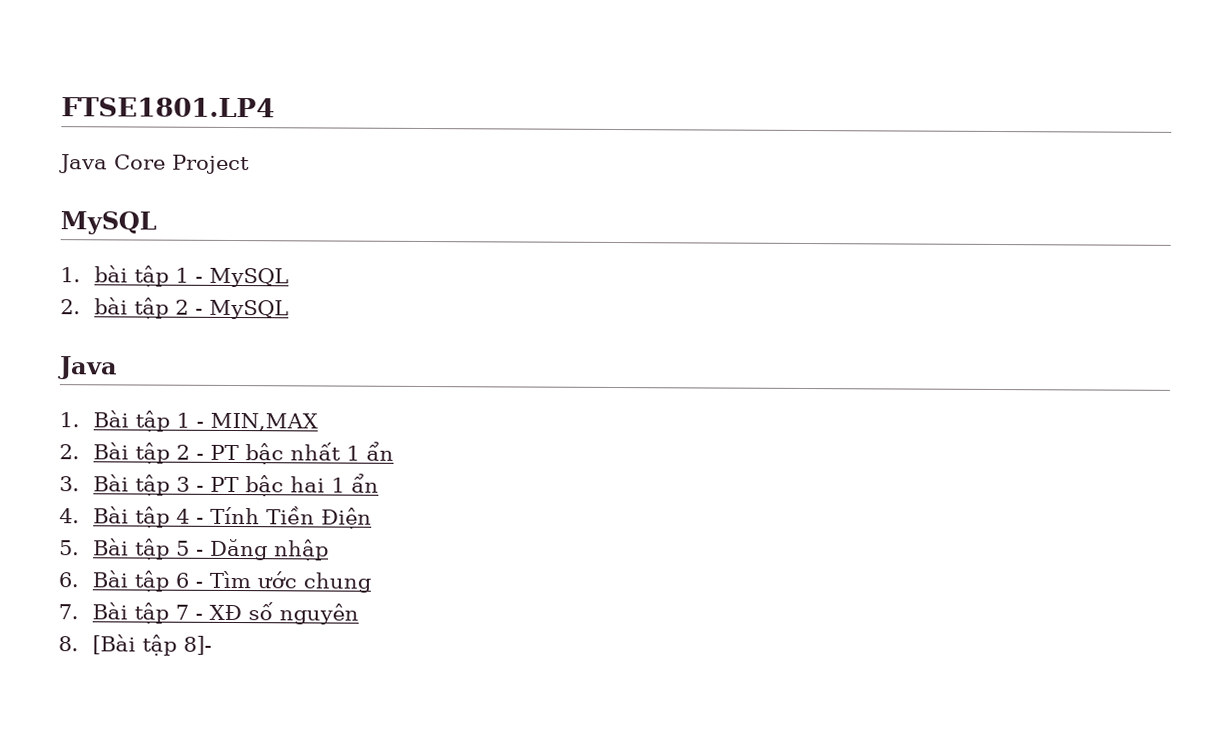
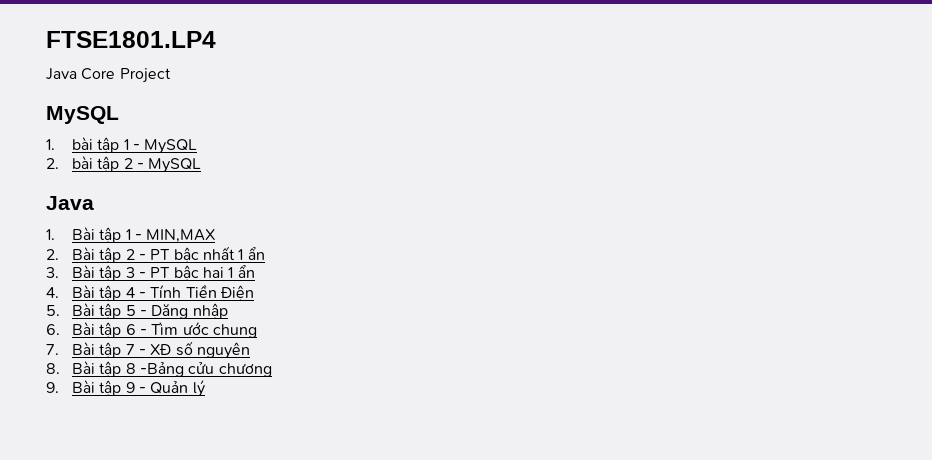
[92,634,213,656] [Bài tập 8]- -> [72,361,272,377] [46,380,205,397] Bài tập 8 -Bảng cửu chương // 9. Bài tập 9 - Quản lý

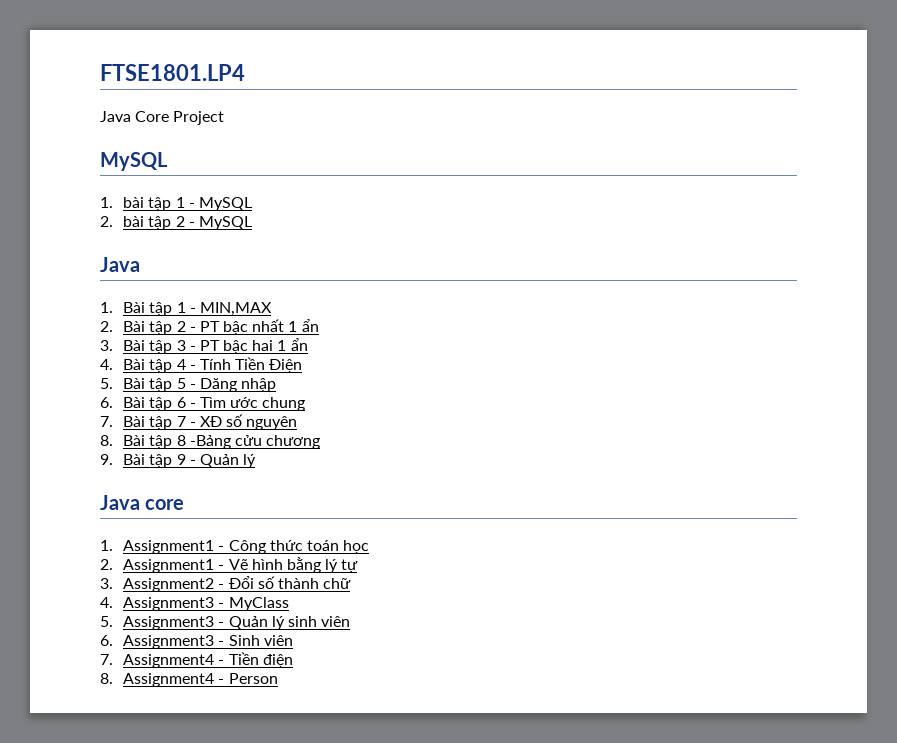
(205, 388) none -> [100,495,185,510] [100,540,370,554] [100,557,359,573] [100,576,352,592] [100,597,289,611] [100,616,351,630] [100,635,293,649] [100,652,293,668] [100,673,278,687] // Java core // 1. Assignment1 - Công thức toán học // 2. Assignment1 - Vẽ hình bằng lý tự // 3. Assignment2 - Đổi số thành chữ // 4. Assignment3 - MyClass // 5. Assignment3 - Quản lý sinh viên // 6. Assignment3 - Sinh viên // 7. Assignment4 - Tiền điện // 8. Assignment4 - Person

